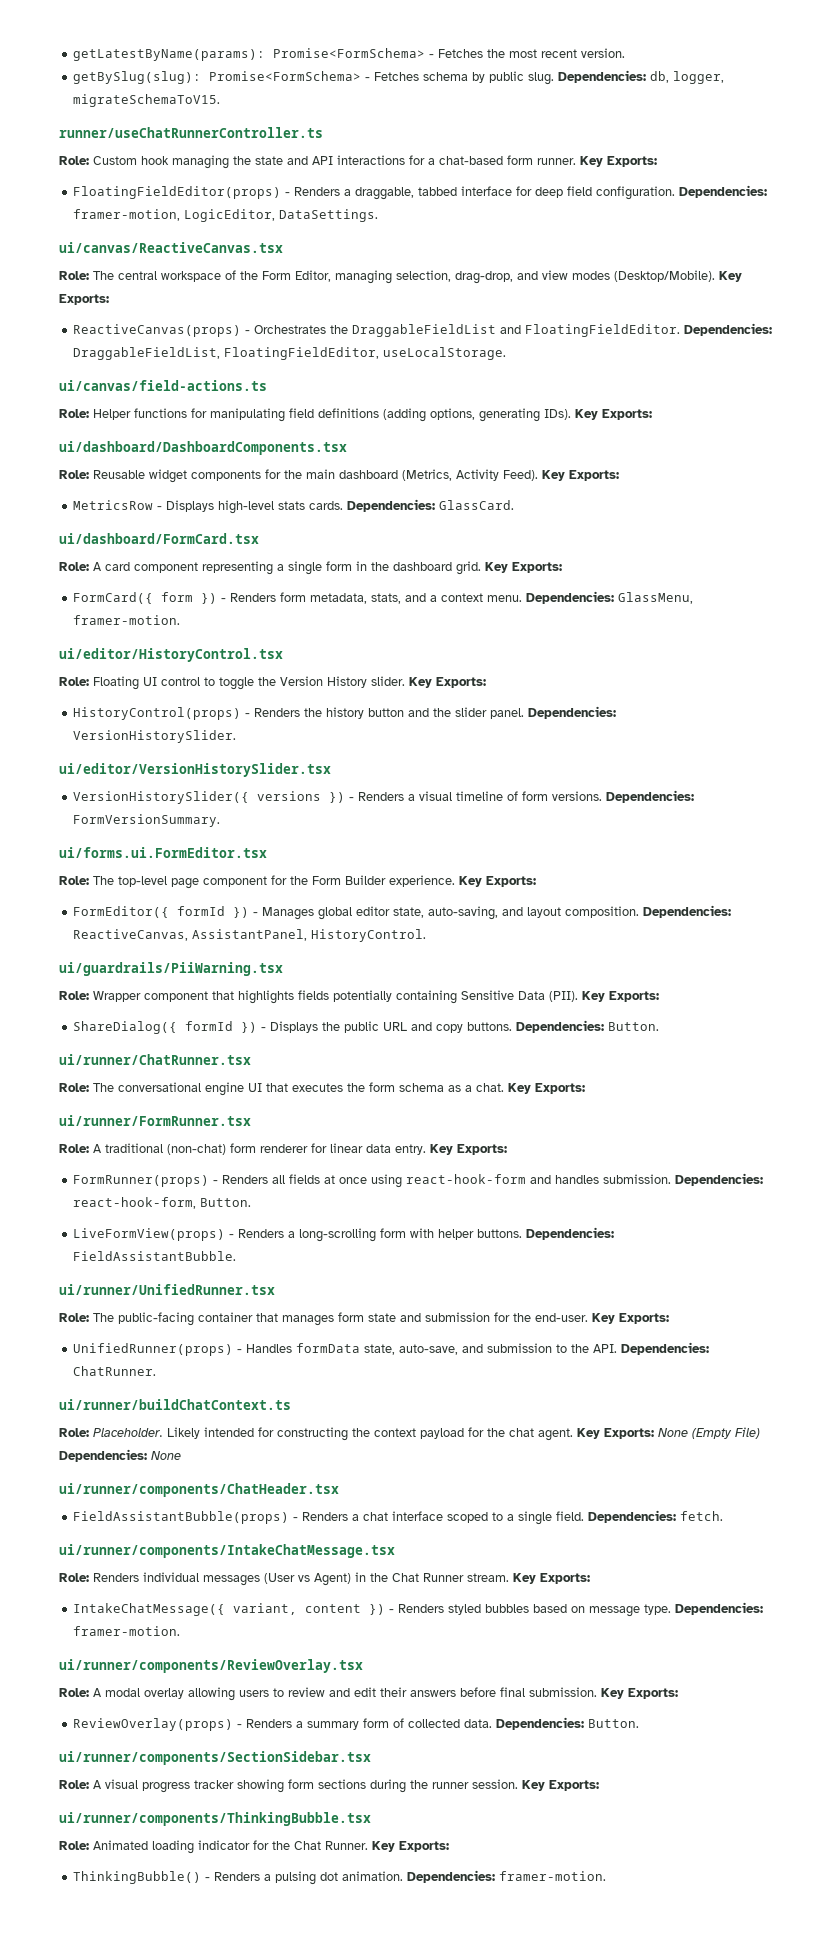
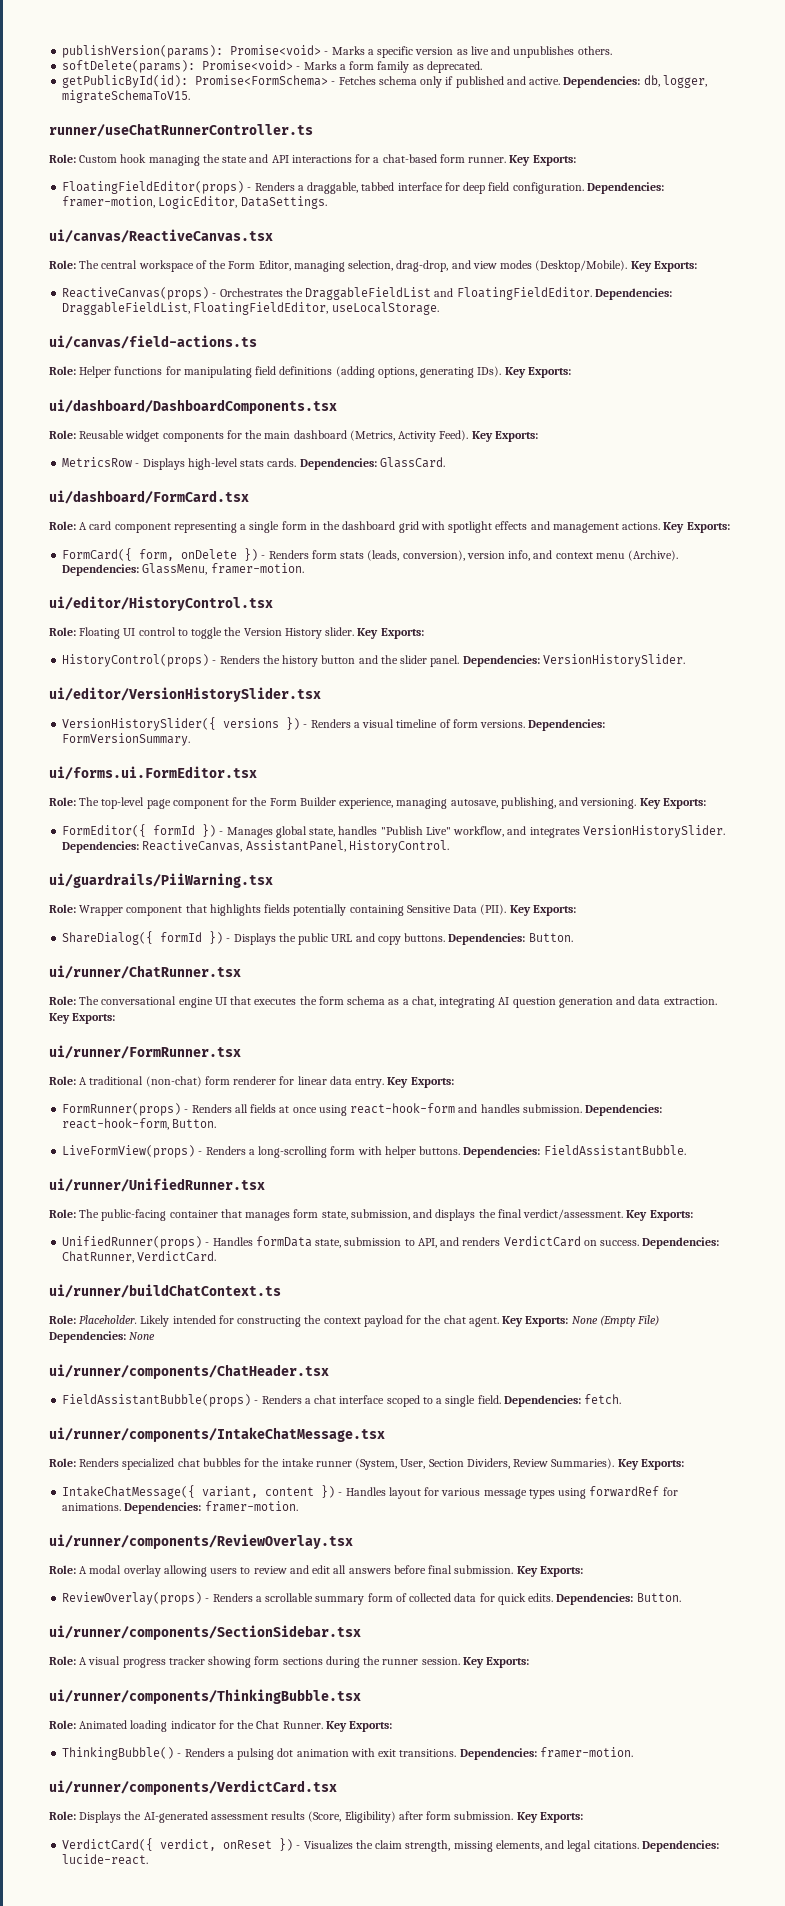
[73,48,626,61] [73,71,555,85] getLatestByName(params): Promise<FormSchema> - Fetches the most recent version. // getBySlug(slug): Promise<FormSchema> - Fetches schema by public slug. -> [62,45,612,58] [62,60,482,73] [62,75,561,88] publishVersion(params): Promise<void> - Marks a specific version as live and unpublishes others. // softDelete(params): Promise<void> - Marks a form family as deprecated. // getPublicById(id): Promise<FormSchema> - Fetches schema only if published and active.
[456,561,481,575] grid. -> [398,521,661,533] grid with spotlight effects and management actions.
[161,592,194,602] form -> [139,549,238,561] form, onDelete
[310,593,523,604] metadata, stats, and a context menu. -> [340,550,679,561] stats (leads, conversion), version info, and context menu (Archive).
[389,875,455,887] experience. -> [339,797,637,809] experience, managing autosave, publishing, and versioning.
[356,906,640,920] editor state, auto-saving, and layout composition. -> [309,825,725,838] state, handles "Publish Live" workflow, and integrates VersionHistorySlider.
[476,1083,504,1092] chat. -> [411,996,717,1008] chat, integrating AI question generation and data extraction.
[368,1312,588,1322] state and submission for the end-user. -> [321,1209,624,1221] state, submission, and displays the final verdict/assessment.
[399,1342,710,1355] [73,1366,157,1376] auto-save, and submission to the API. Dependencies: ChatRunner. -> [344,1236,720,1249] [62,1251,217,1263] submission to API, and renders VerdictCard on success. Dependencies: ChatRunner, VerdictCard.
[143,1572,509,1586] individual messages (User vs Agent) in the Chat Runner stream. -> [122,1458,615,1470] specialized chat bubbles for the intake runner (System, User, Section Dividers, Review Summaries).
[398,1604,672,1617] Renders styled bubbles based on message type. -> [345,1486,678,1499] [62,1503,122,1511] Handles layout for various message types using forwardRef for animations.
[380,1687,407,1697] their -> [333,1565,347,1574] all
(304, 1724) none -> [265,1593,314,1602] scrollable
[464,1719,493,1728] data. -> [454,1593,554,1605] data for quick edits.
[342,1870,607,1883] animation. Dependencies: framer-motion. -> [296,1747,633,1760] [49,1780,337,1795] [49,1811,583,1823] [62,1838,719,1852] [62,1854,149,1865] animation with exit transitions. Dependencies: framer-motion. // ui/runner/components/VerdictCard.tsx // Role: Displays the AI-generated assessment results (Score, Eligibility) after form submission. Key Exports: // VerdictCard({ verdict, onReset }) - Visualizes the claim strength, missing elements, and legal citations. Dependencies: lucide-react.

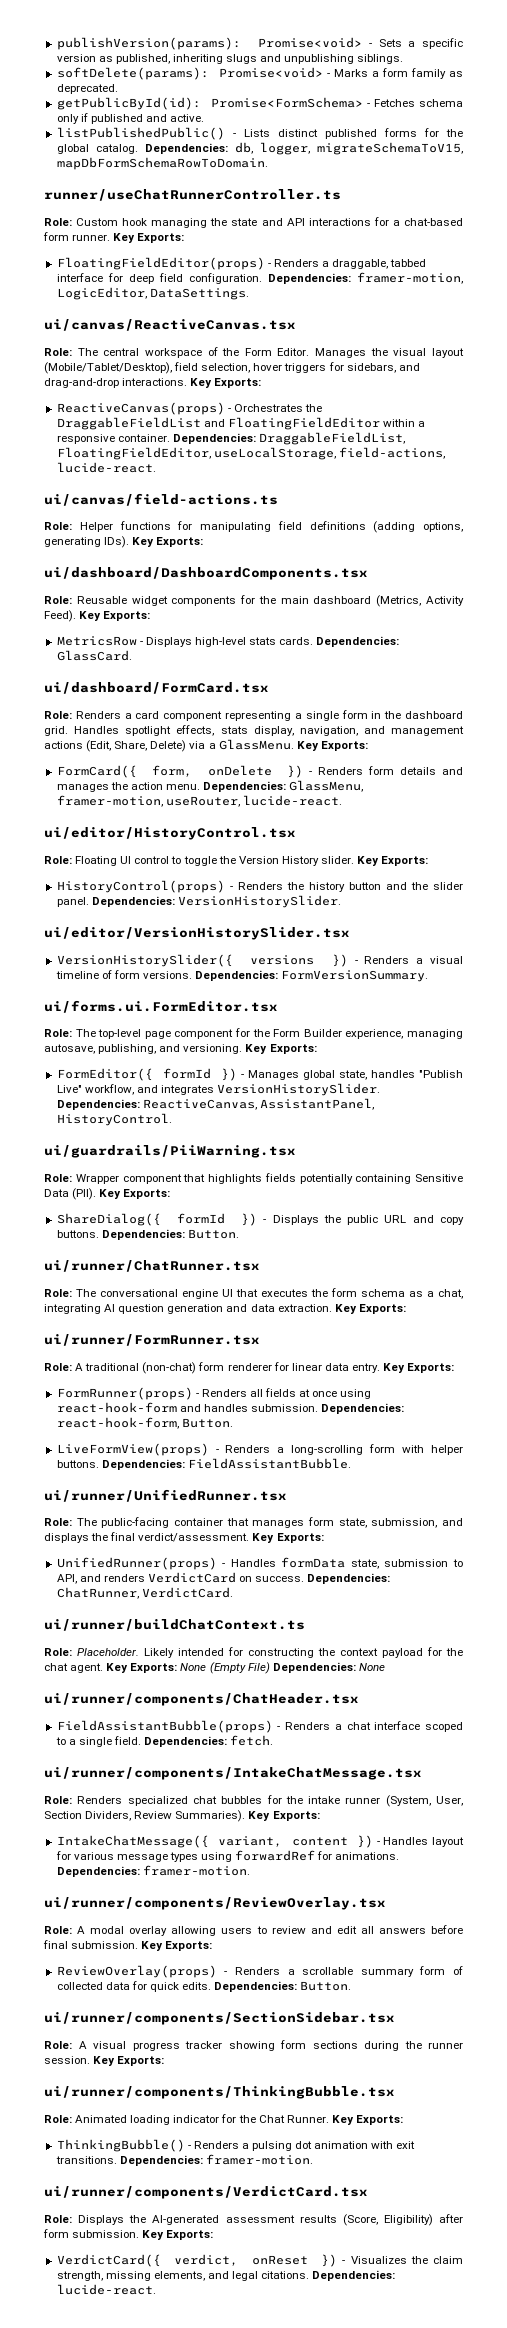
[331,46,365,55] Marks -> [378,39,402,47] Sets
[470,46,612,58] live and unpublishes others. -> [115,54,404,64] published, inheriting slugs and unpublishing siblings.
(561, 81) none -> [56,127,464,140] [56,144,138,154] // listPublishedPublic() - Lists distinct published forms for the global catalog.
[62,90,191,103] migrateSchemaToV15. -> [317,142,464,155] [56,157,268,170] migrateSchemaToV15, mapDbFormSchemaRowToDomain.
[258,260,628,272] Editor, managing selection, drag-drop, and view modes (Desktop/Mobile). -> [277,348,464,358] [44,362,420,374] [44,378,188,388] Editor. Manages the visual layout (Mobile/Tablet/Desktop), field selection, hover triggers for sidebars, and drag-and-drop interactions.
[456,287,672,300] [62,302,439,315] FloatingFieldEditor. Dependencies: DraggableFieldList, FloatingFieldEditor, useLocalStorage. -> [227,417,426,430] [56,432,405,445] [56,447,445,460] [56,462,156,473] FloatingFieldEditor within a responsive container. Dependencies: DraggableFieldList, FloatingFieldEditor, useLocalStorage, field-actions, lucide-react.
[79,522,88,530] A -> [75,711,132,719] Renders a
[398,521,661,533] grid with spotlight effects and management actions. -> [44,725,464,736] [44,739,294,752] grid. Handles spotlight effects, stats display, navigation, and management actions (Edit, Share, Delete) via a GlassMenu.
[340,550,679,561] [62,563,304,576] stats (leads, conversion), version info, and context menu (Archive). Dependencies: GlassMenu, framer-motion. -> [400,767,463,775] [56,780,364,792] [56,795,342,807] details and manages the action menu. Dependencies: GlassMenu, framer-motion, useRouter, lucide-react.

